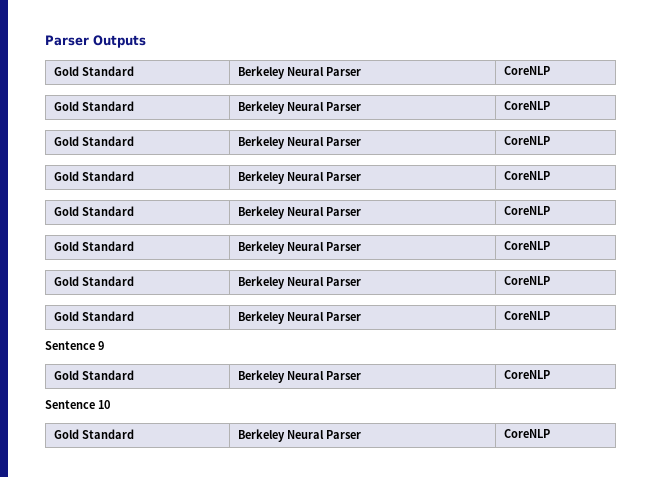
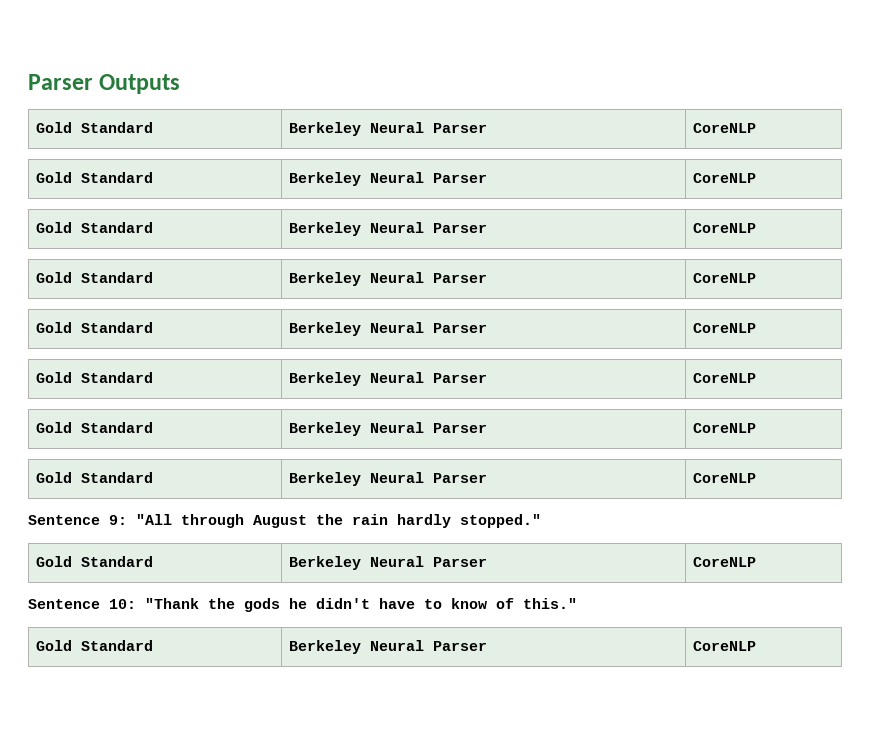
[97,341,104,350] [53,370,134,380] [237,370,361,383] [503,370,550,379] [45,400,110,409] 9 // Gold Standard | Berkeley Neural Parser | CoreNLP // Sentence 10 -> [109,514,541,528] [36,556,154,567] [289,556,488,570] [693,557,757,567] [28,598,577,612] 9: "All through August the rain hardly stopped." // Gold Standard | Berkeley Neural Parser | CoreNLP // Sentence 10: "Thank the gods he didn't have to know of this."

